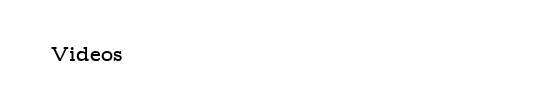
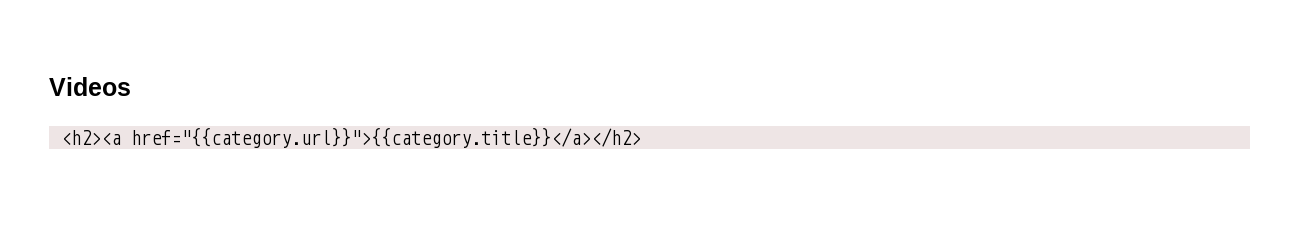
(123, 54) none -> [61,127,642,148] // <h2><a href="{{category.url}}">{{category.title}}</a></h2>

